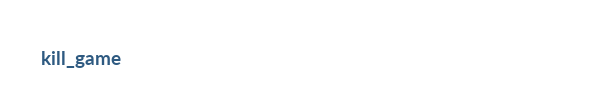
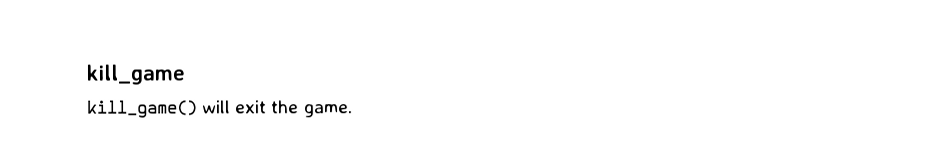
(121, 59) none -> [87,100,353,118] // kill_game() will exit the game.

